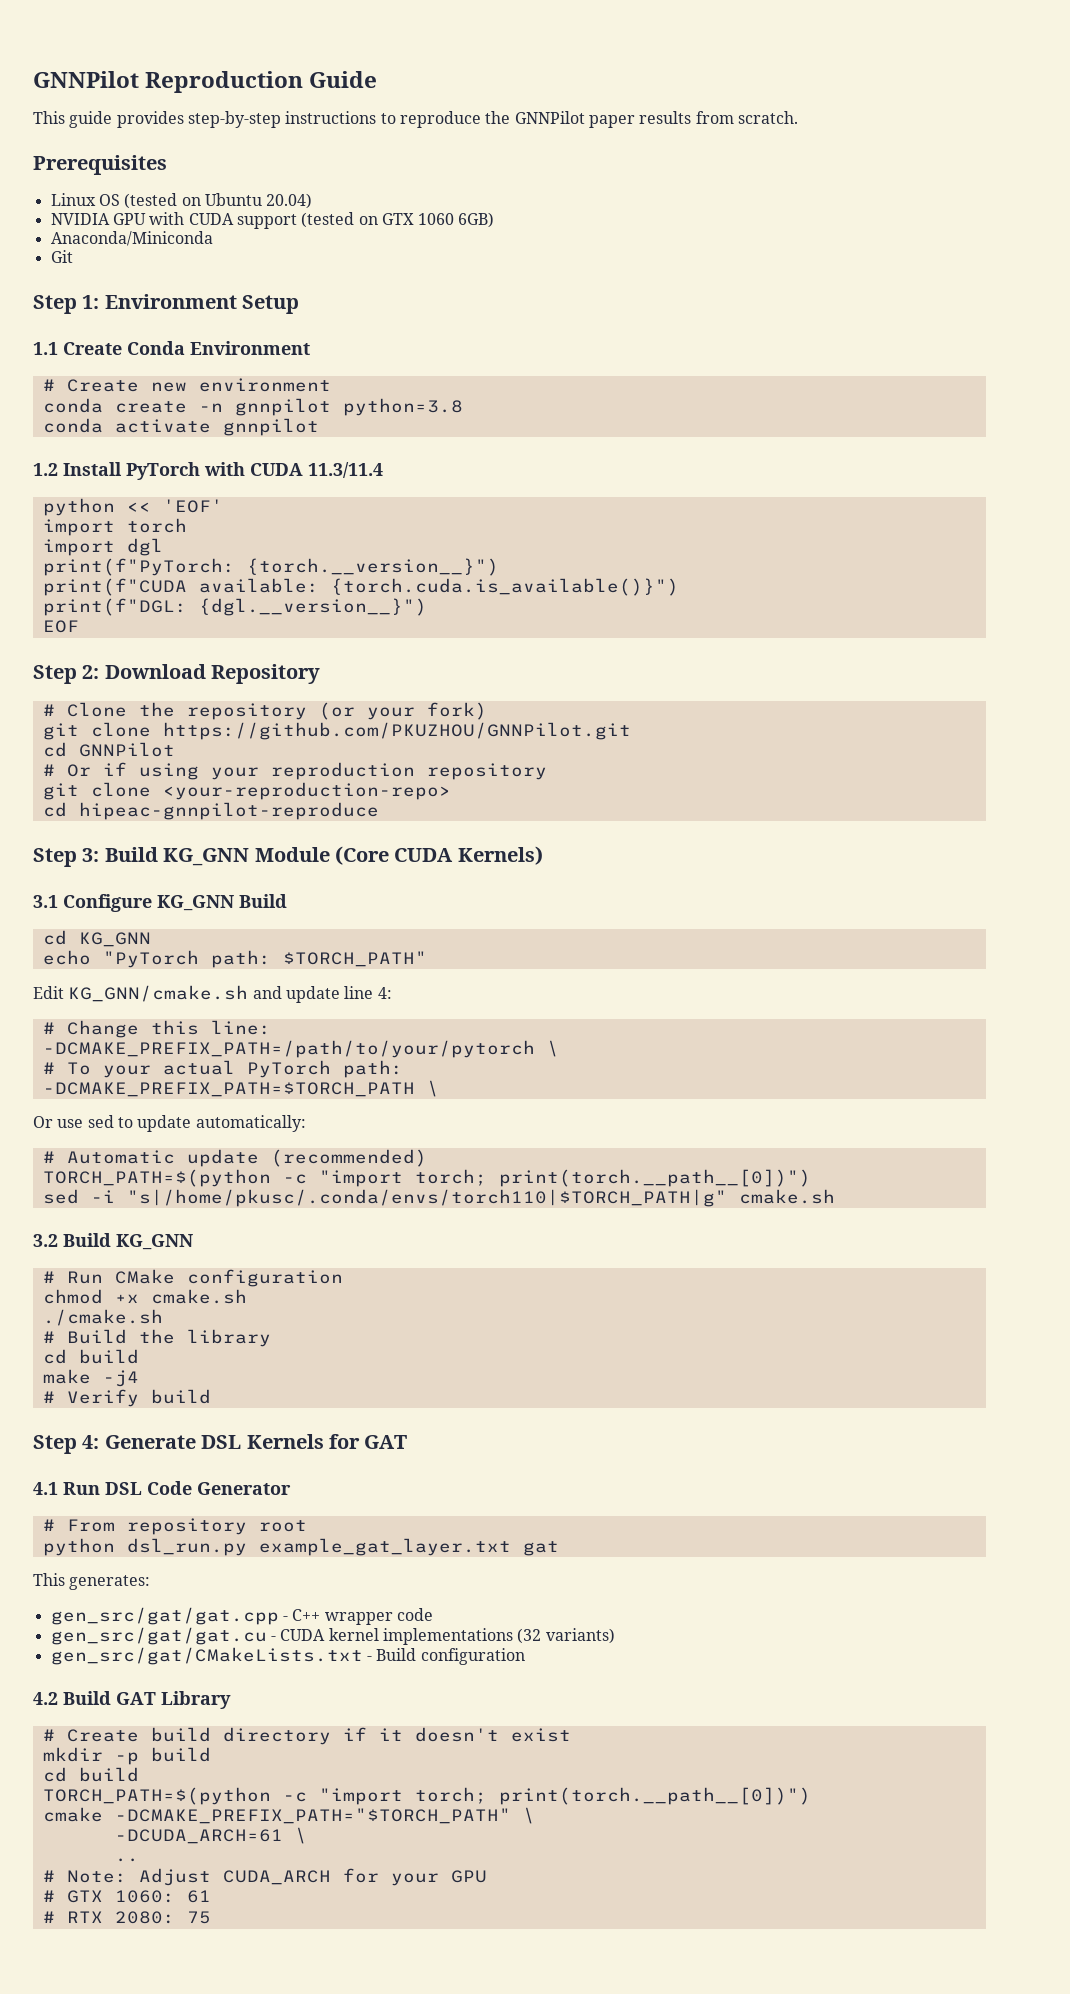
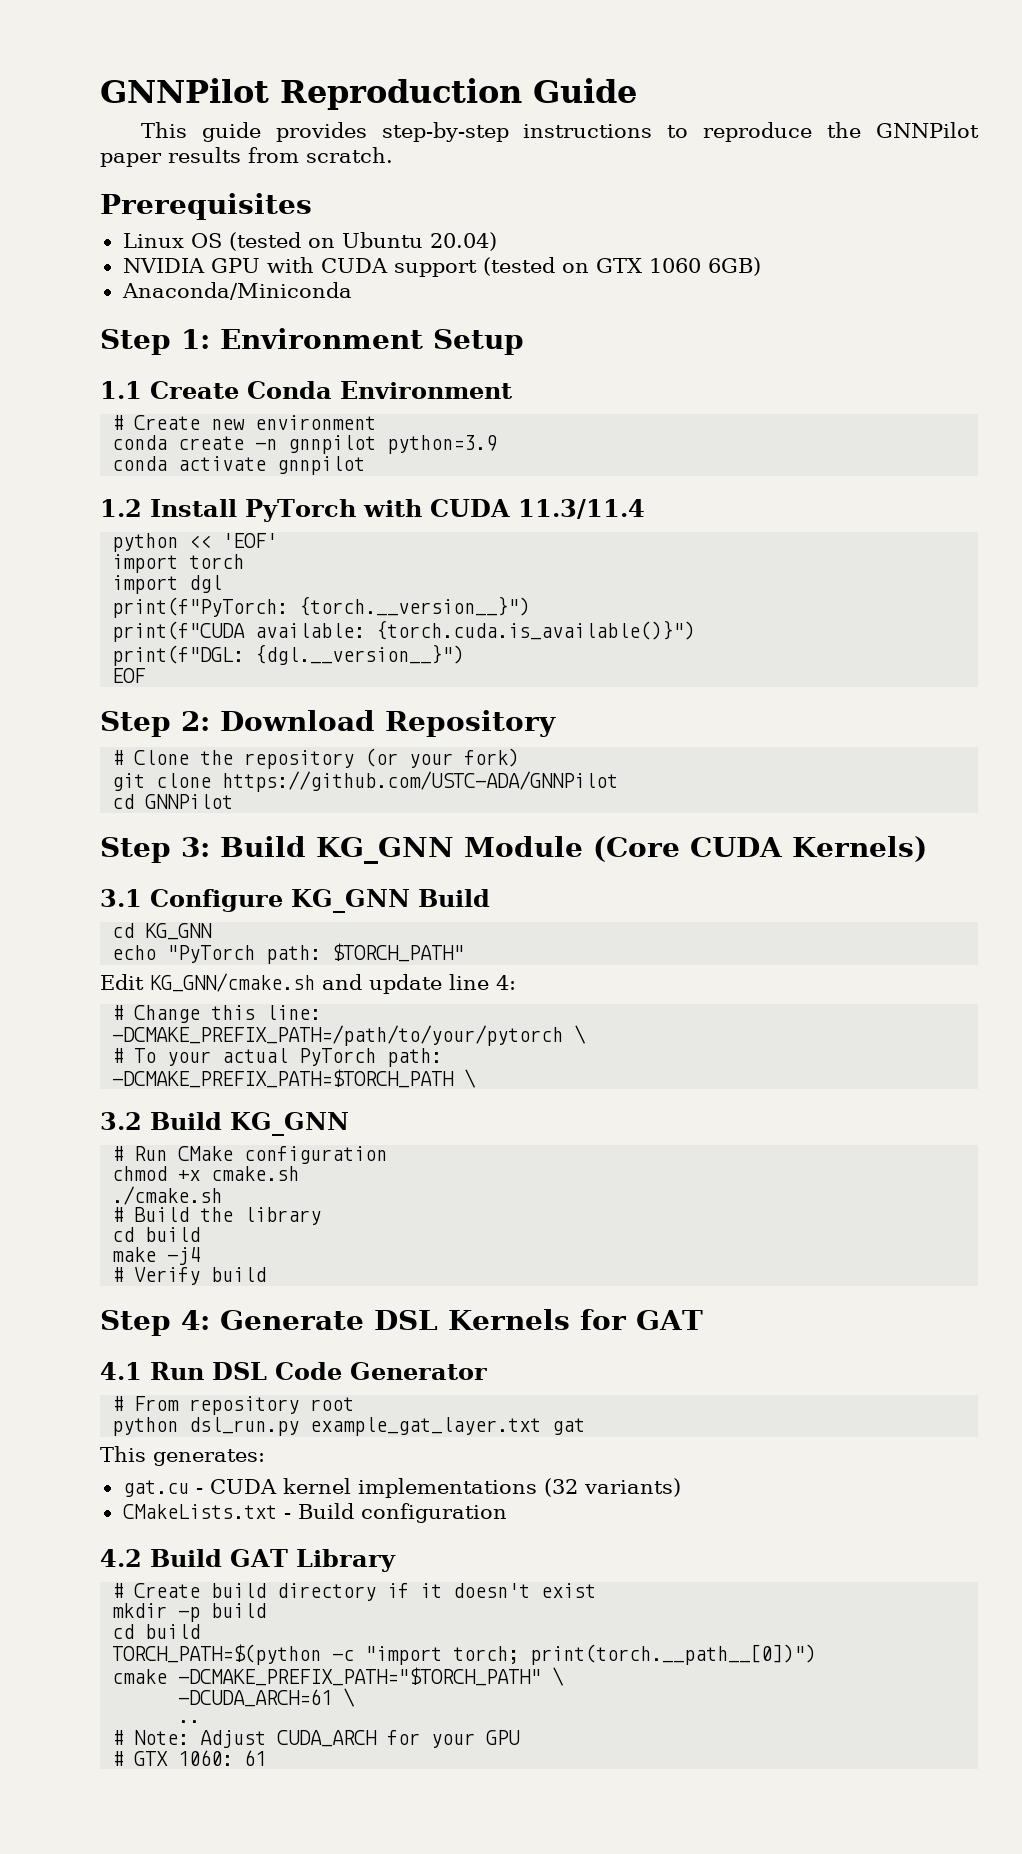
[50,250,73,263] // Git -> (352, 291) none
[342,398,463,416] python=3.8 -> [387,435,498,454] python=3.9
[162,722,631,740] https://github.com/PKUZHOU/GNNPilot.git -> [222,771,619,792] https://github.com/USTC-ADA/GNNPilot
[42,762,547,780] [42,782,451,800] [42,802,379,820] // # Or if using your reproduction repository // git clone <your-reproduction-repo> // cd hipeac-gnnpilot-reproduce -> (234, 801) none
[33,1115,306,1132] [42,1149,427,1167] [42,1169,811,1187] [42,1189,835,1207] // Or use sed to update automatically: // # Automatic update (recommended) // TORCH_PATH=$(python -c "import torch; print(torch.__path__[0])") // sed -i "s|/home/pkusc/.conda/envs/torch110|$TORCH_PATH|g" cmake.sh -> (477, 1078) none
[50,1607,433,1625] [50,1627,267,1645] gen_src/gat/gat.cpp - C++ wrapper code // gen_src/gat/gat.cu -> [122,1480,189,1497] gat.cu
[50,1647,363,1665] gen_src/gat/CMakeLists.txt -> [122,1504,277,1519] CMakeLists.txt
[42,1911,211,1924] // # RTX 2080: 75 -> (267, 1758) none

